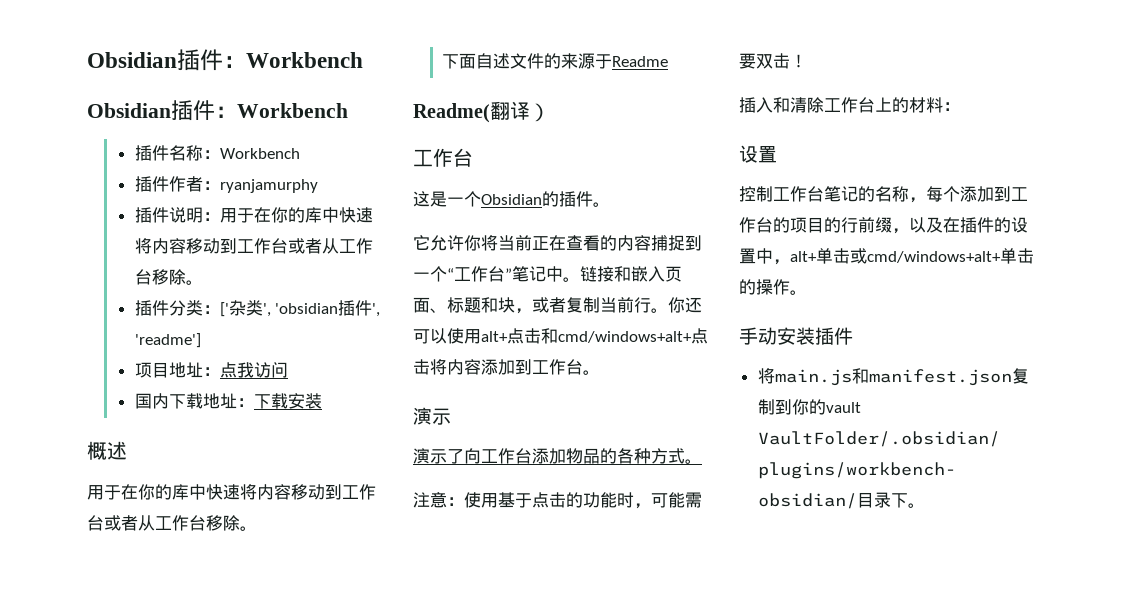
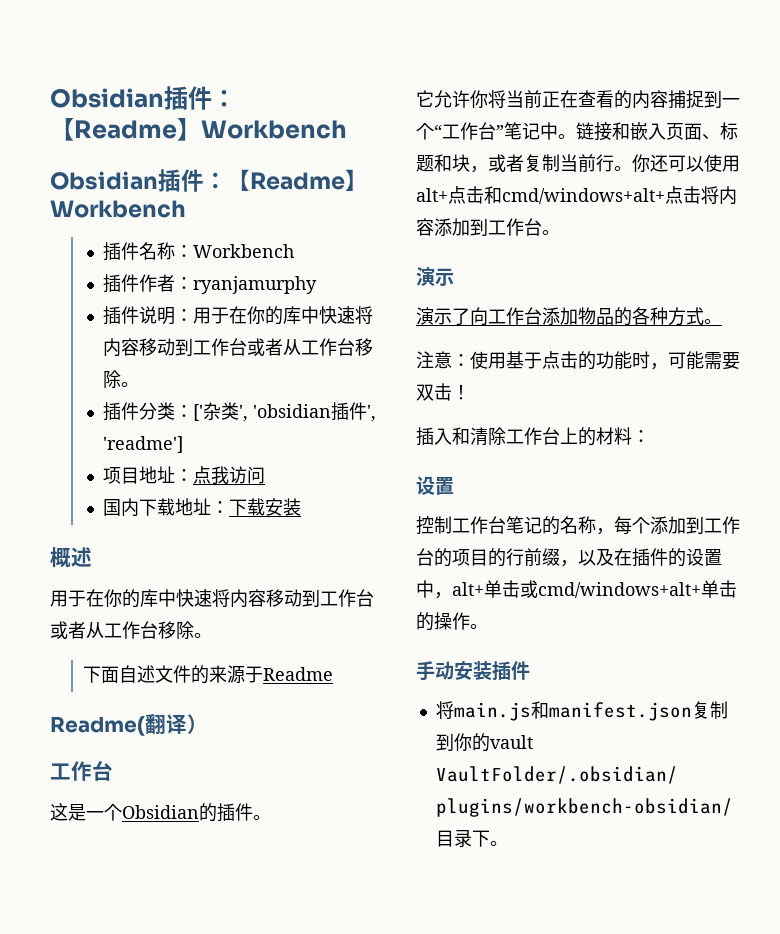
[87,49,246,71] Obsidian插件： -> [50,86,236,110] [50,118,201,141] Obsidian插件：【Readme】
(237, 112) none -> [227,169,368,191] 【Readme】

